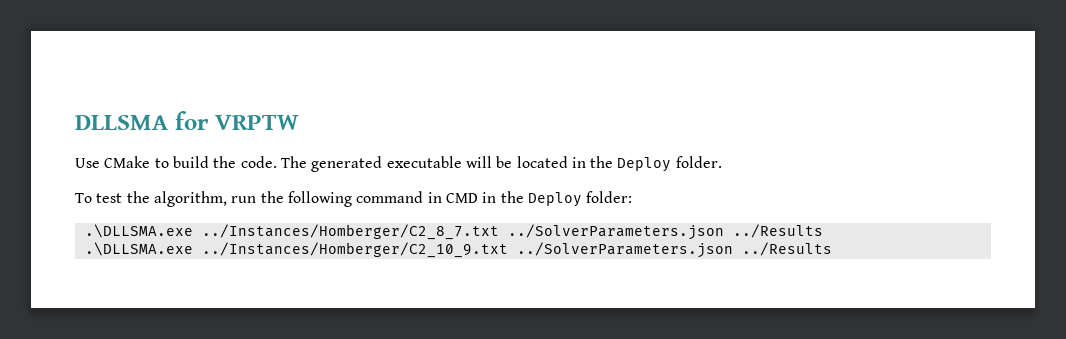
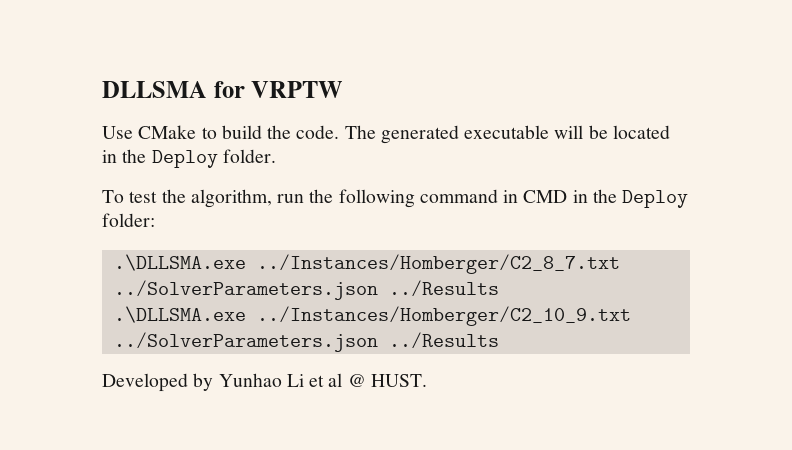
(832, 249) none -> [102,373,427,392] // Developed by Yunhao Li et al @ HUST.

